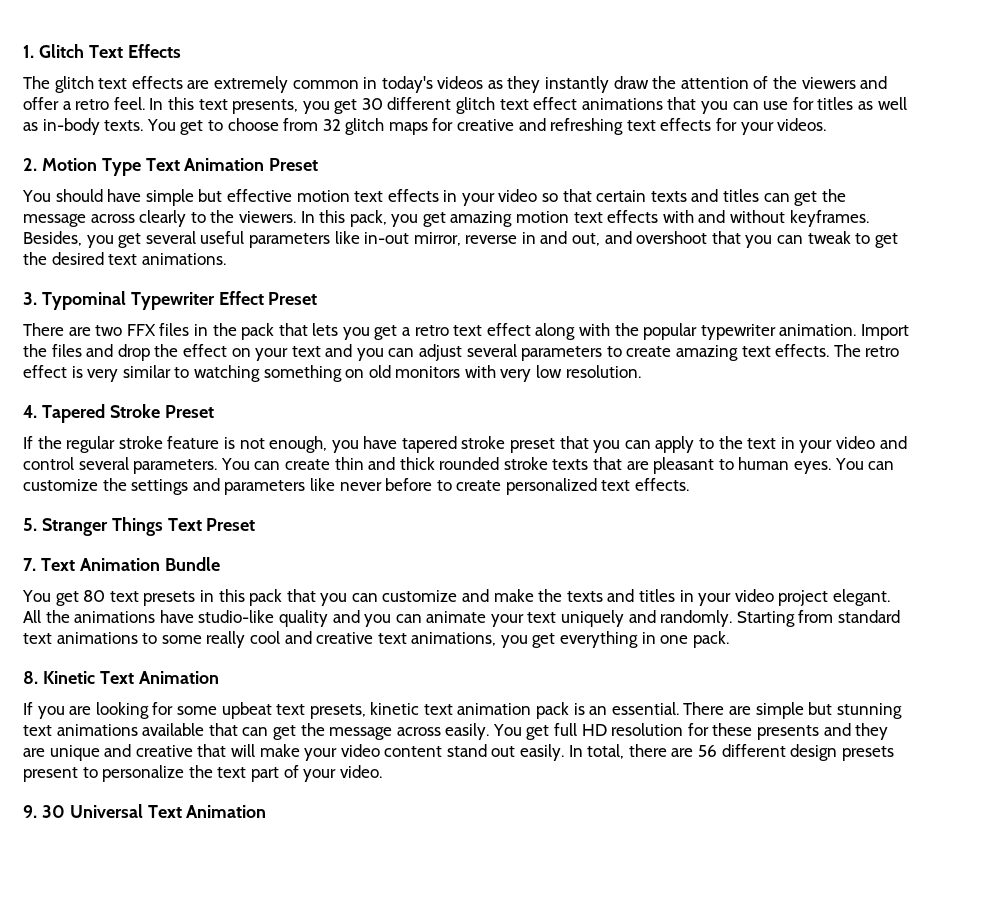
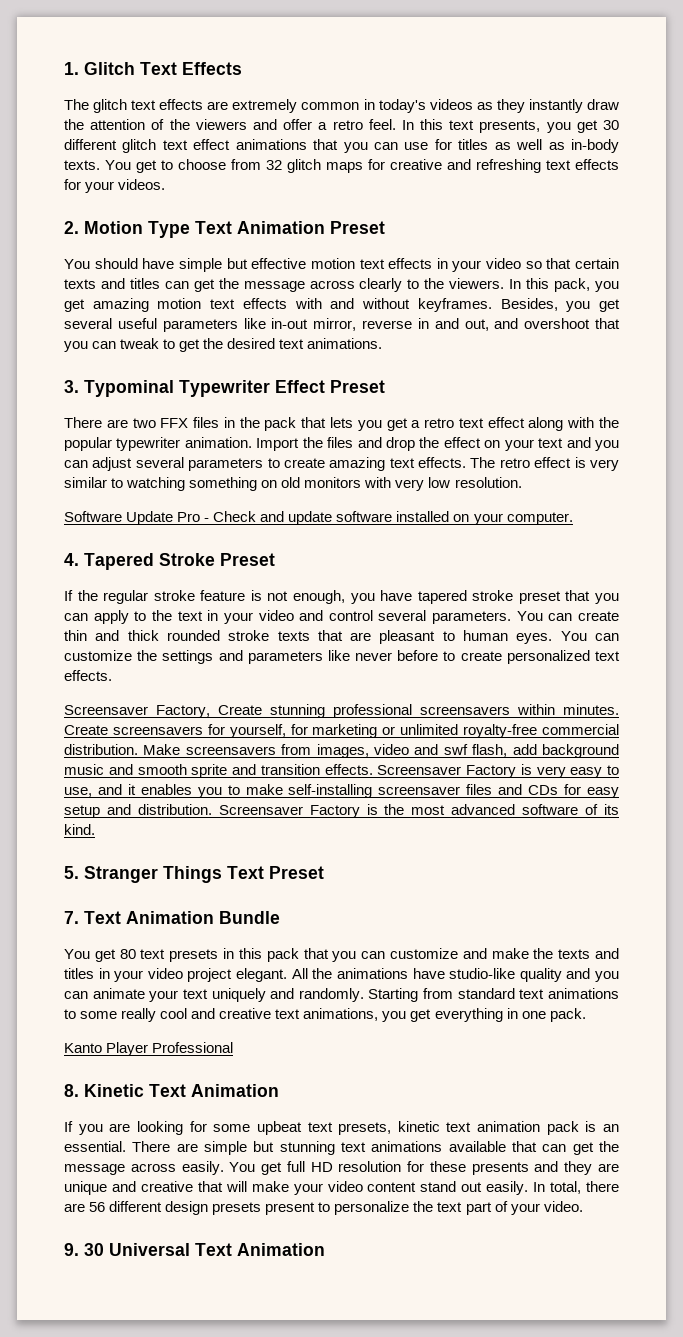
(641, 371) none -> [64,511,573,525] // Software Update Pro - Check and update software installed on your computer.
(690, 484) none -> [64,704,619,718] [64,724,620,738] [64,744,619,758] [64,764,619,778] [64,784,619,798] [64,804,619,818] [64,824,95,835] // Screensaver Factory, Create stunning professional screensavers within minutes. Create screensavers for yourself, for marketing or unlimited royalty-free commercial distribution. Make screensavers from images, video and swf flash, add background music and smooth sprite and transition effects. Screensaver Factory is very easy to use, and it enables you to make self-installing screensaver files and CDs for easy setup and distribution. Screensaver Factory is the most advanced software of its kind.
(729, 639) none -> [64,1042,234,1056] // Kanto Player Professional

